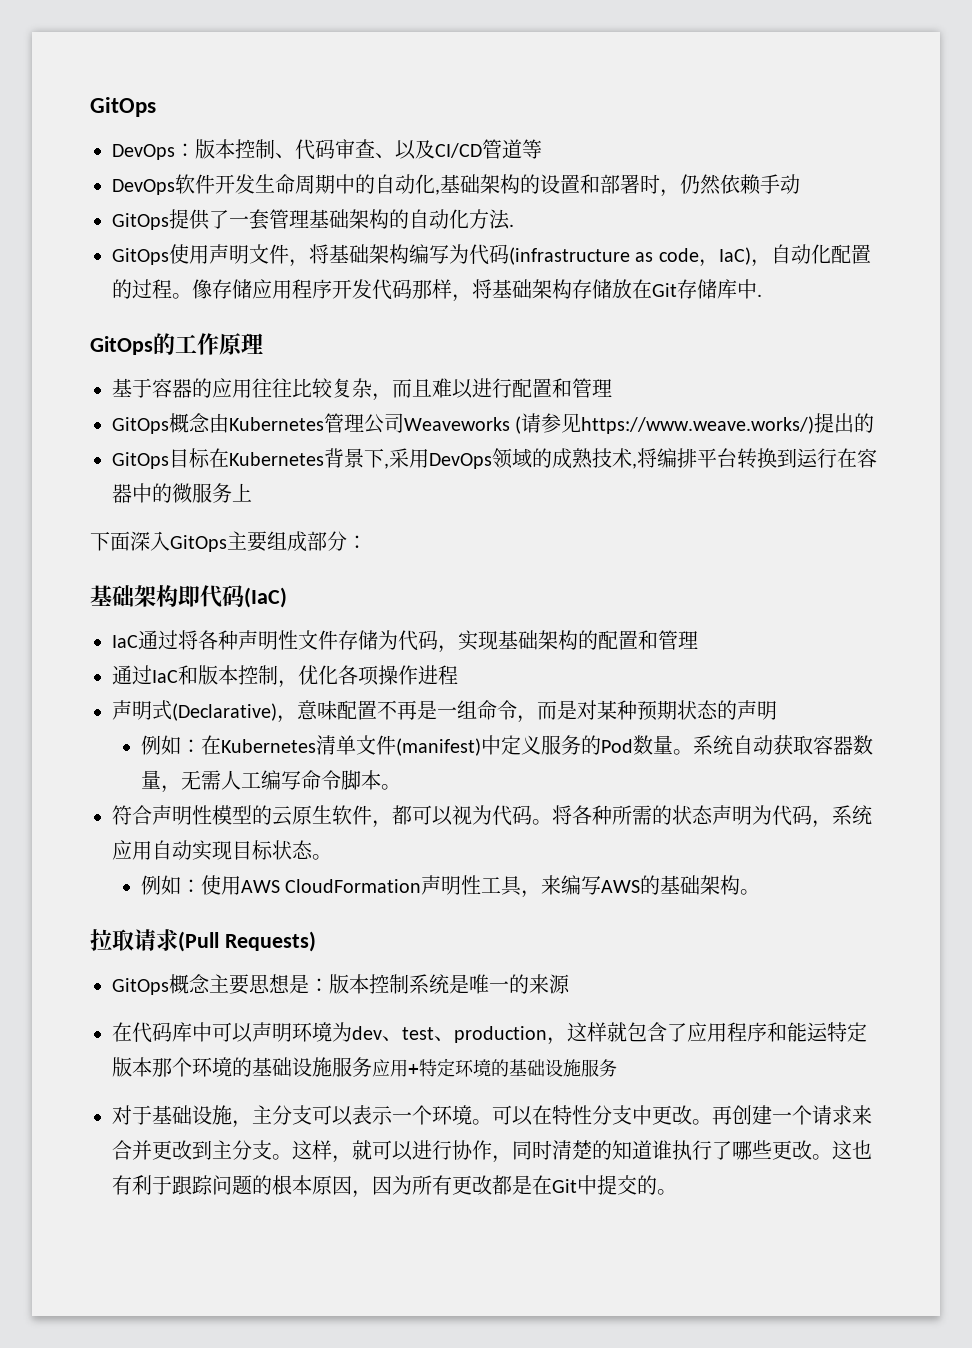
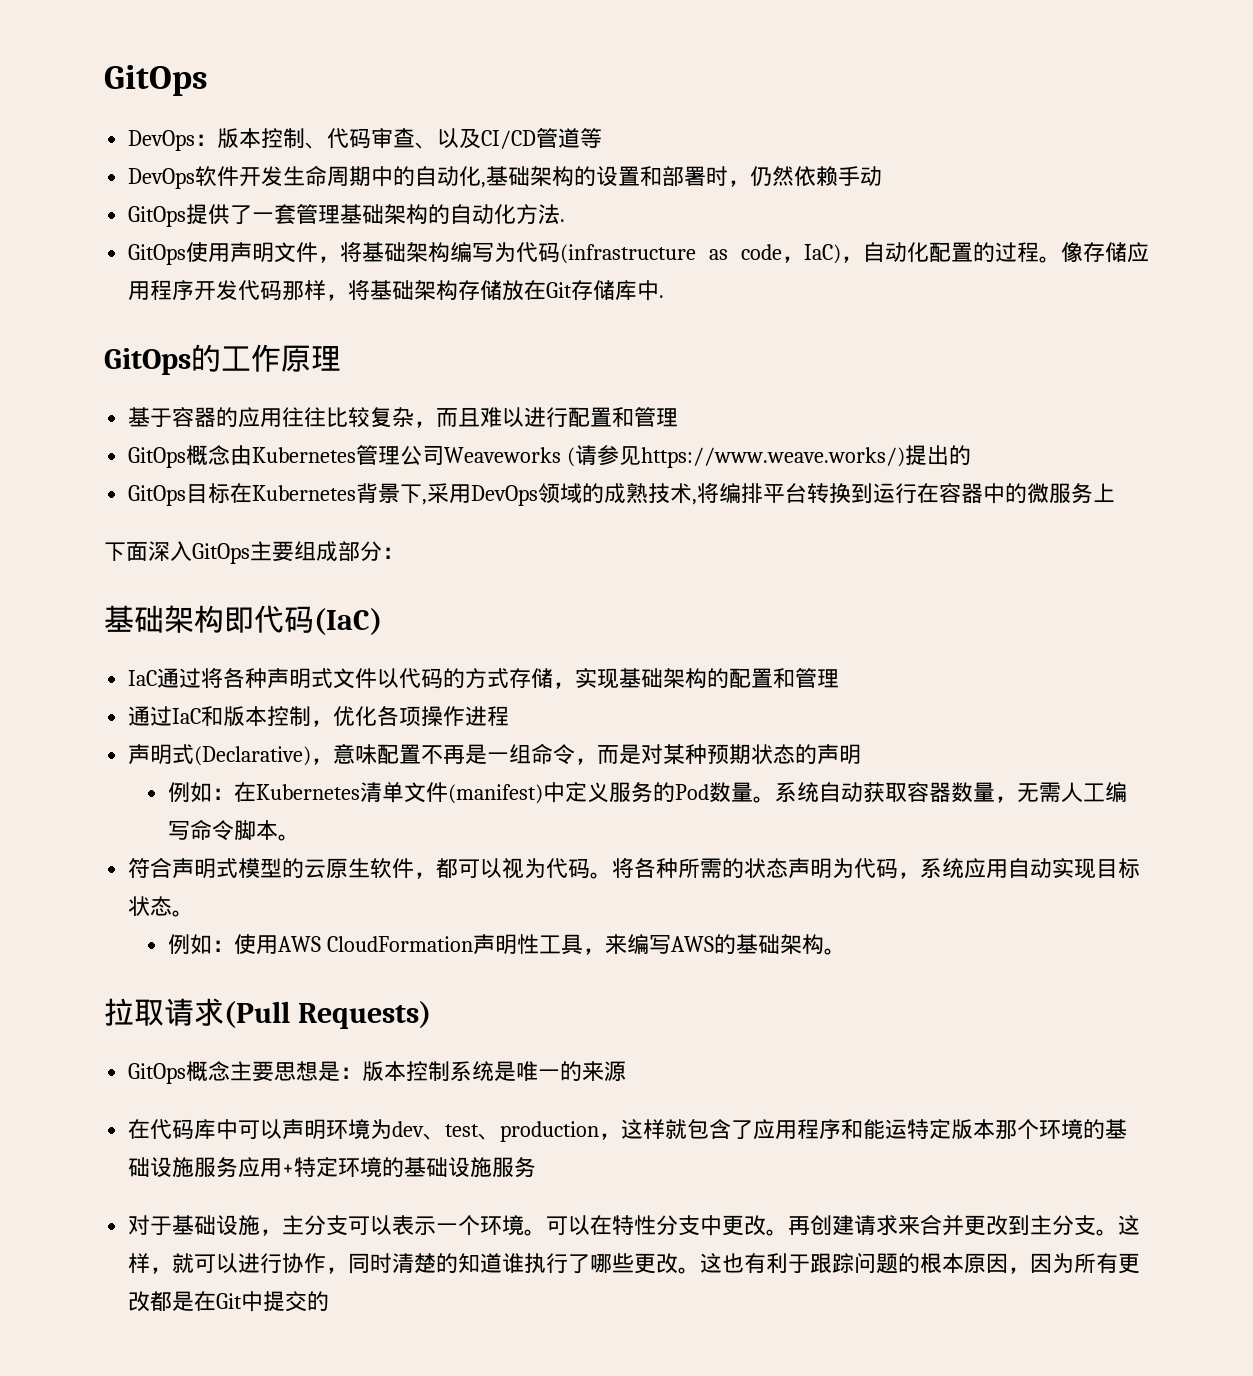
[278,630,438,651] 性文件存储为代码 -> [311,668,554,689] 式文件以代码的方式存储
[192,805,212,825] 性 -> [216,858,239,878] 式
[772,1105,812,1125] 一个 -> (855, 1225) none
[657,1189,677,1195] 。 -> (330, 1301) none

